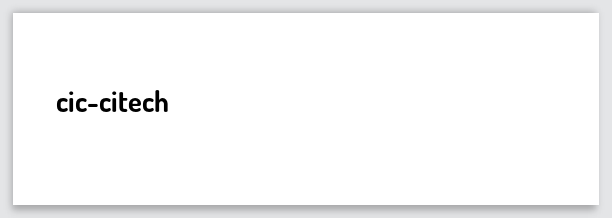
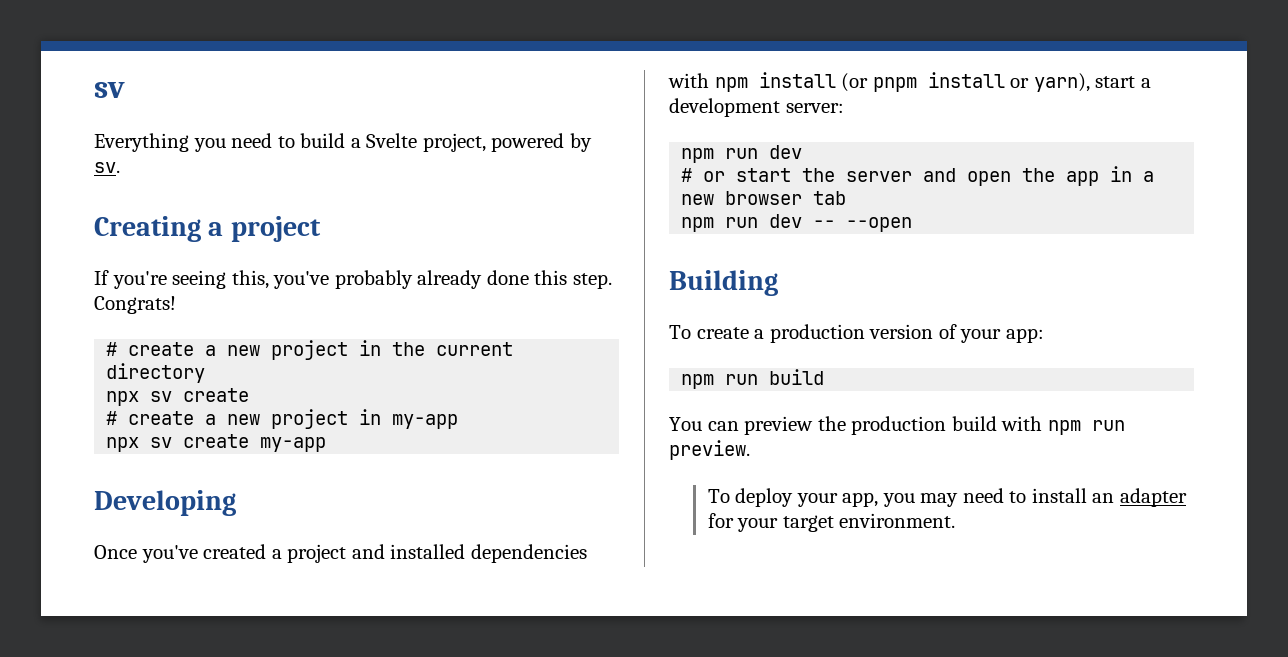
[56,90,169,112] cic-citech -> [94,82,125,98] [94,133,592,152] [94,162,120,173] [94,216,321,242] [94,270,612,289] [94,296,176,314] [106,340,514,360] [106,363,206,383] [106,388,250,406] [106,409,459,429] [106,434,327,452] [94,490,236,516] [94,544,587,563] [668,72,1151,92] [669,98,844,117] [681,145,803,163] [681,166,1155,186] [681,191,847,205] [681,214,913,232] [669,270,778,296] [669,324,1044,343] [681,369,825,389] [669,416,1125,435] [669,440,750,460] [707,488,1187,507] [707,513,956,532] sv // Everything you need to build a Svelte project, powered by sv. // Creating a project // If you're seeing this, you've probably already done this step. Congrats! // # create a new project in the current directory // npx sv create // # create a new project in my-app // npx sv create my-app // Developing // Once you've created a project and installed dependencies with npm install (or pnpm install or yarn), start a development server: // npm run dev // # or start the server and open the app in a new browser tab // npm run dev -- --open // Building // To create a production version of your app: // npm run build // You can preview the production build with npm run preview. // To deploy your app, you may need to install an adapter for your target environment.

